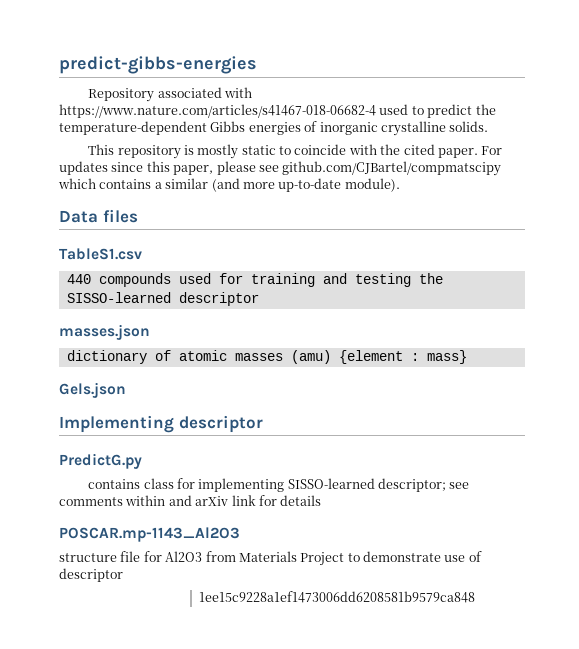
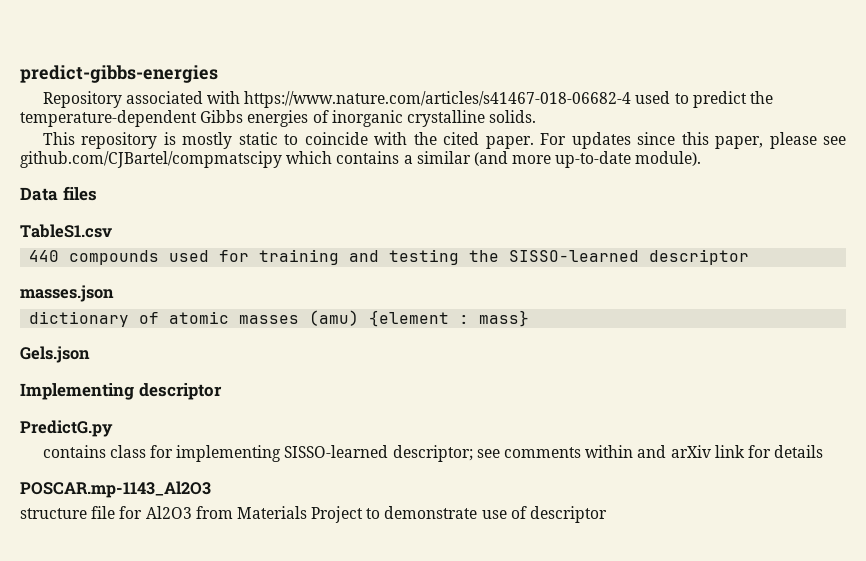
[198,591,475,603] // 1ee15c9228a1ef1473006dd6208581b9579ca848 -> (608, 514) none

